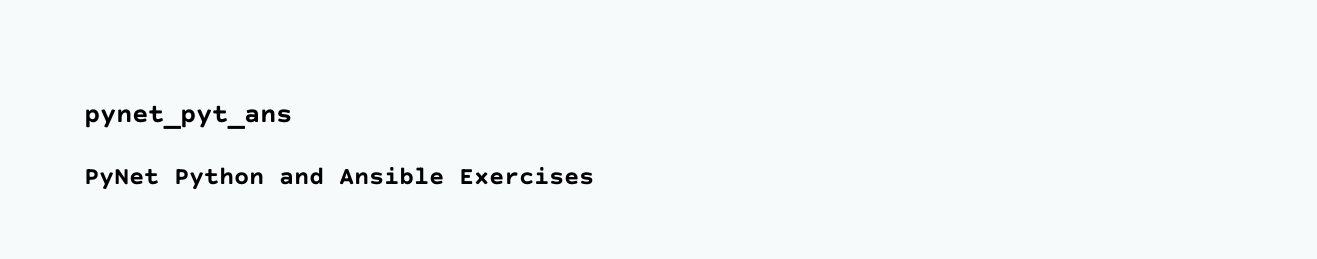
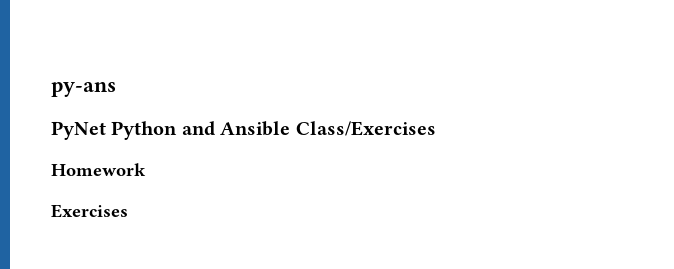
[84,105,292,129] pynet_pyt_ans -> [51,82,116,97] py-ans
(444, 176) none -> [295,121,436,136] [51,163,146,176] Class/Exercises // Homework //

